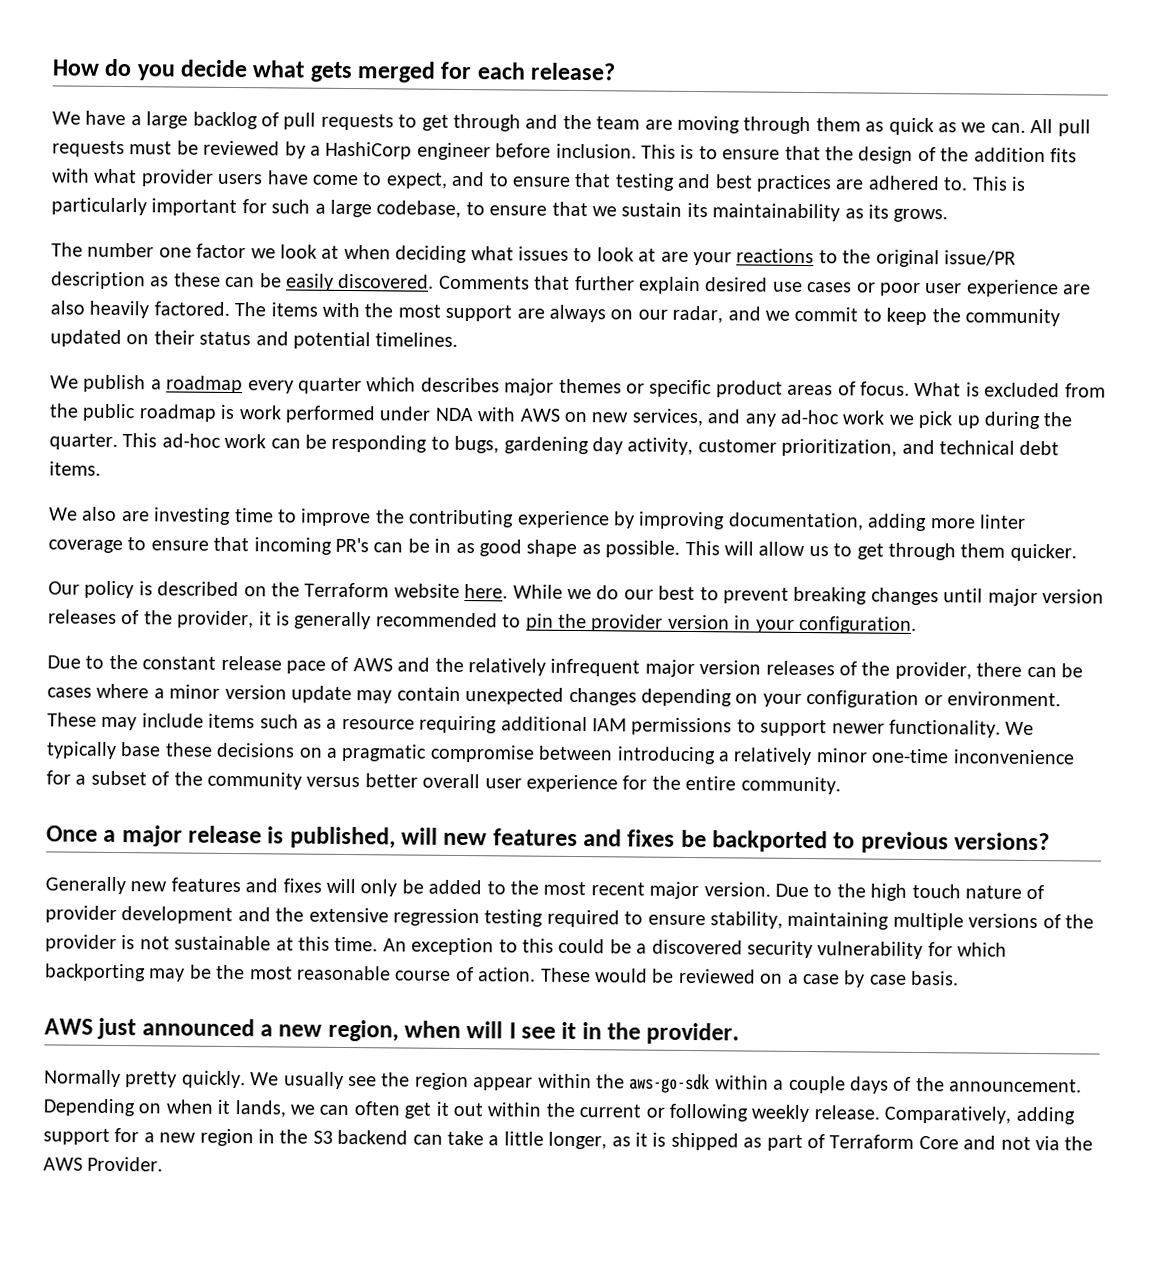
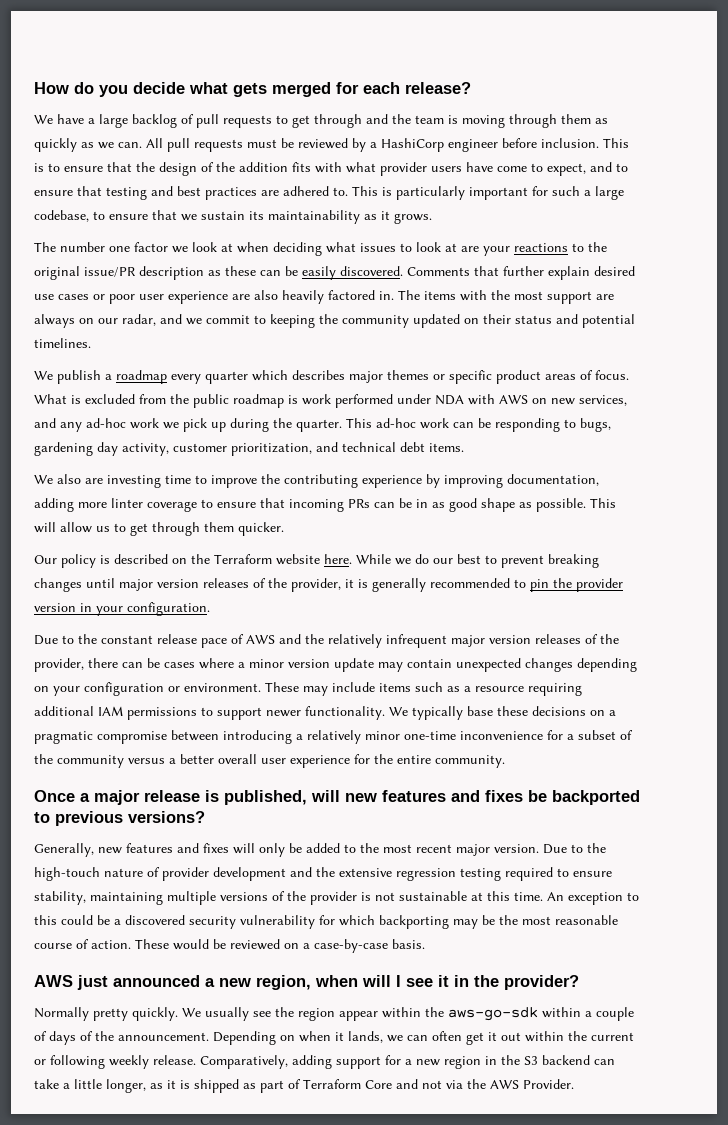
[644,119,673,130] are -> [448,115,458,124] is
[888,117,934,136] quick -> [34,138,77,152] quickly
[867,204,889,219] its -> [381,211,390,220] it
[153,301,230,316] factored. -> [328,290,394,300] factored in.
[886,307,928,326] keep -> [270,314,315,328] keeping
[335,537,369,553] PR's -> [348,499,370,508] PRs
(361, 782) none -> [169,758,176,764] a
[45,876,126,895] Generally -> [34,843,94,857] Generally,
[870,883,961,901] high touch -> [34,867,100,881] high-touch
[801,970,907,988] case by case -> [314,939,388,953] case-by-case
[646,1022,740,1045] provider. -> [504,975,579,990] provider?
(846, 1084) none -> [34,1031,47,1041] of

